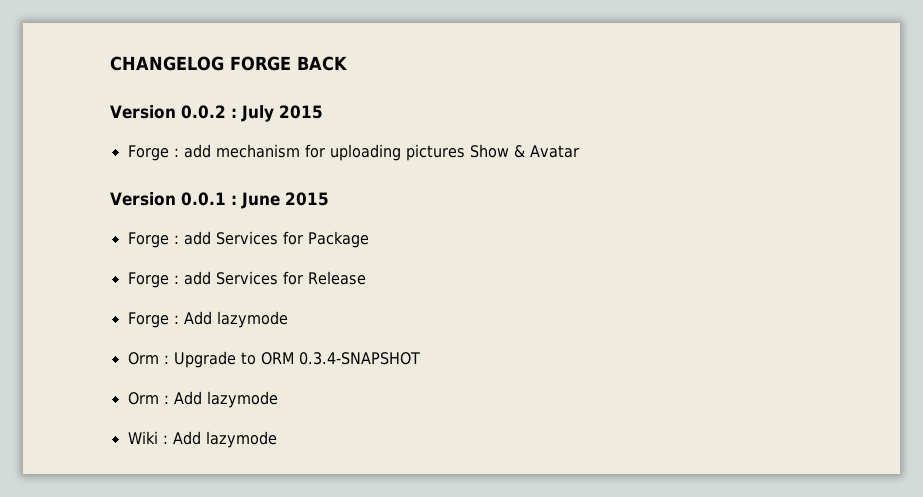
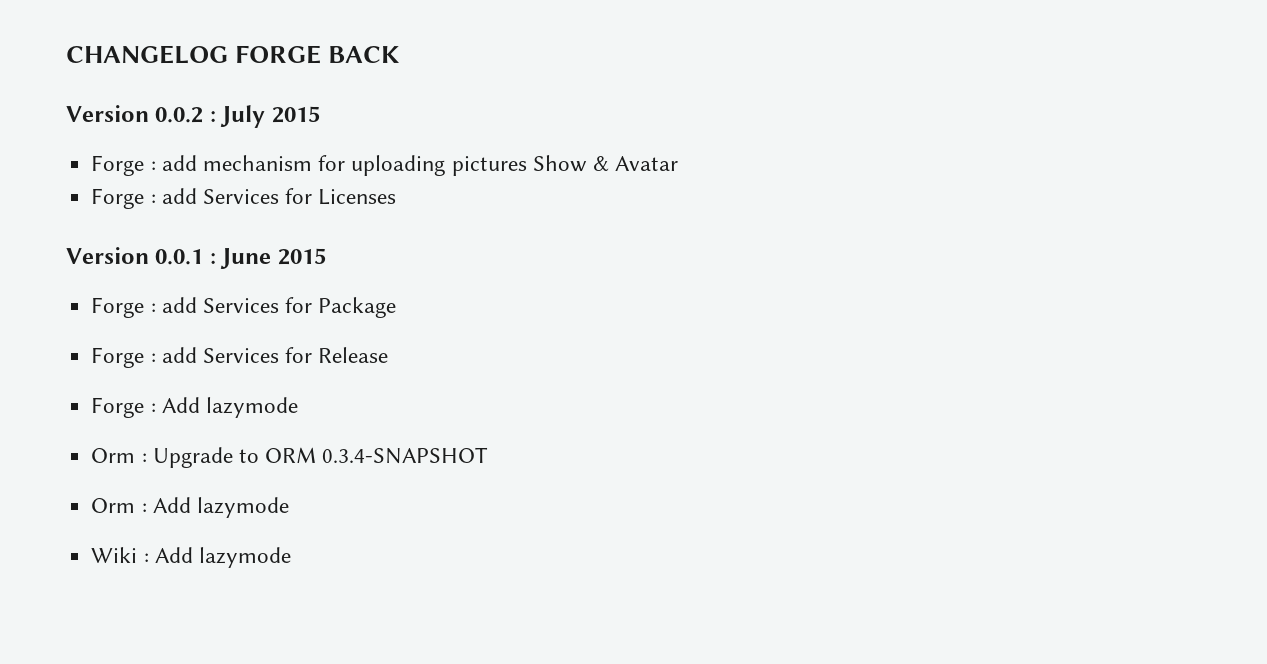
(579, 151) none -> [91,188,397,209] // Forge : add Services for Licenses

